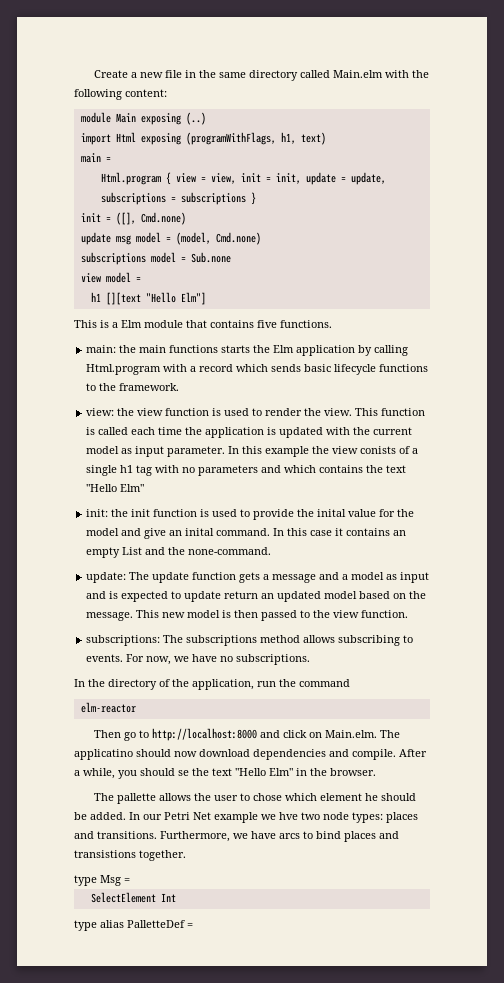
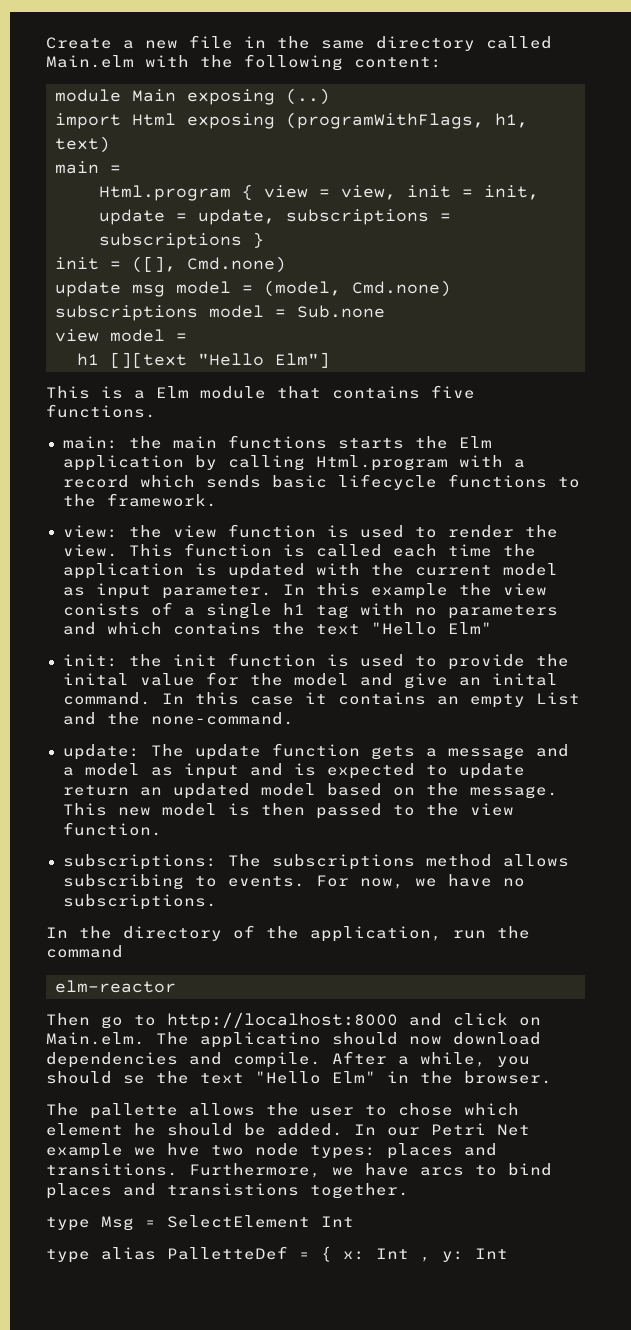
(130, 880) // -> (156, 1223) none
(193, 925) none -> [321,1246,508,1262] { x: Int , y: Int

